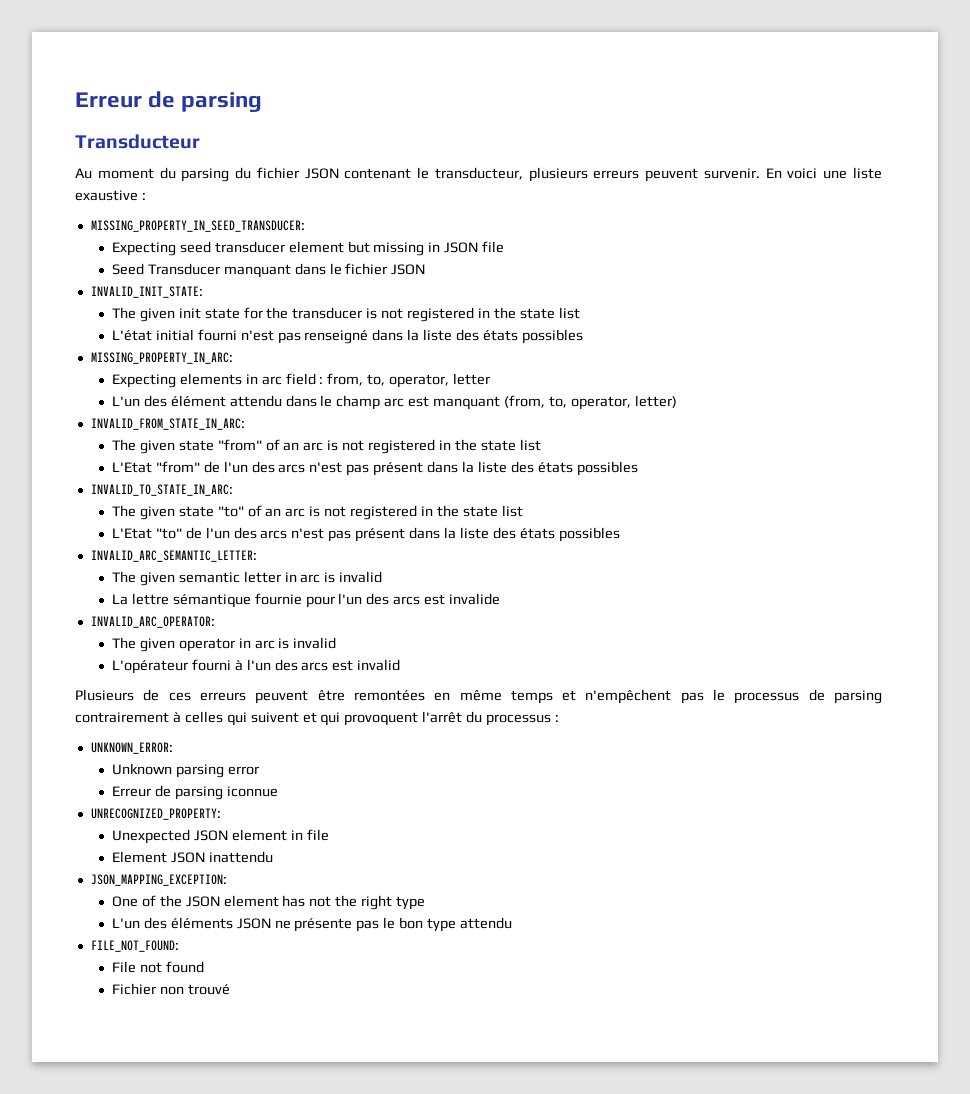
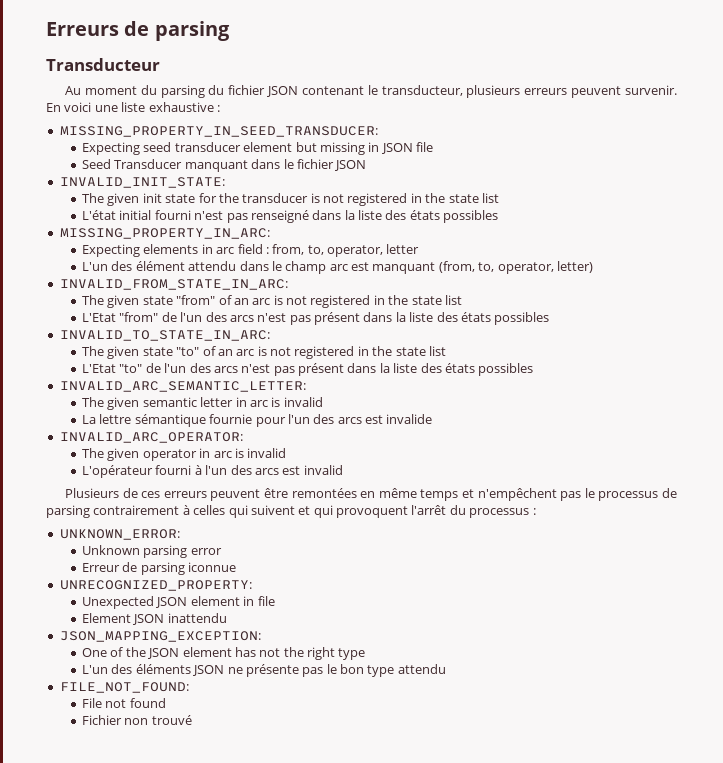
[75,92,142,108] Erreur -> [46,22,119,36] Erreurs
[75,190,138,201] exaustive -> [148,102,214,112] exhaustive

